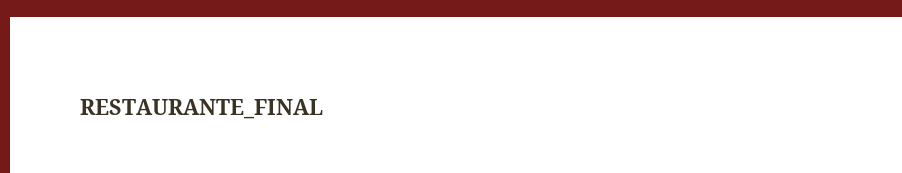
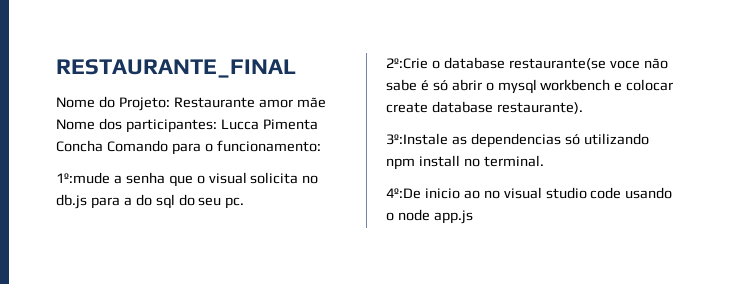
(323, 109) none -> [56,96,326,111] [56,118,318,133] [56,140,321,155] [56,172,319,187] [56,194,245,209] [386,57,668,70] [386,79,674,94] [386,101,583,114] [386,133,649,148] [386,155,544,170] [386,187,673,199] [386,209,473,224] // Nome do Projeto: Restaurante amor mãe Nome dos participantes: Lucca Pimenta Concha Comando para o funcionamento: // 1º:mude a senha que o visual solicita no db.js para a do sql do seu pc. // 2º:Crie o database restaurante(se voce não sabe é só abrir o mysql workbench e colocar create database restaurante). // 3º:Instale as dependencias só utilizando npm install no terminal. // 4º:De inicio ao no visual studio code usando o node app.js

